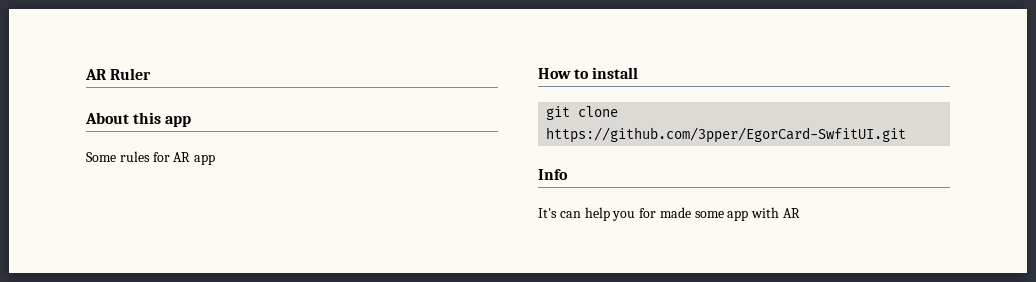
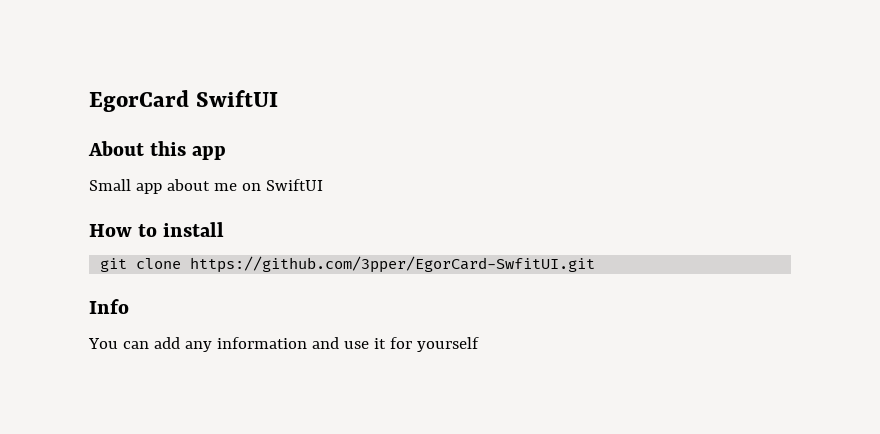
[85,68,152,80] AR Ruler -> [89,90,279,112] EgorCard SwiftUI
[86,151,216,165] Some rules for AR app -> [89,179,323,194] Small app about me on SwiftUI
[538,207,801,221] It's can help you for made some app with AR -> [88,337,479,352] You can add any information and use it for yourself

